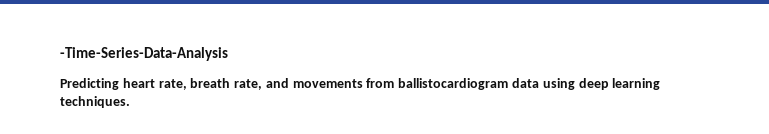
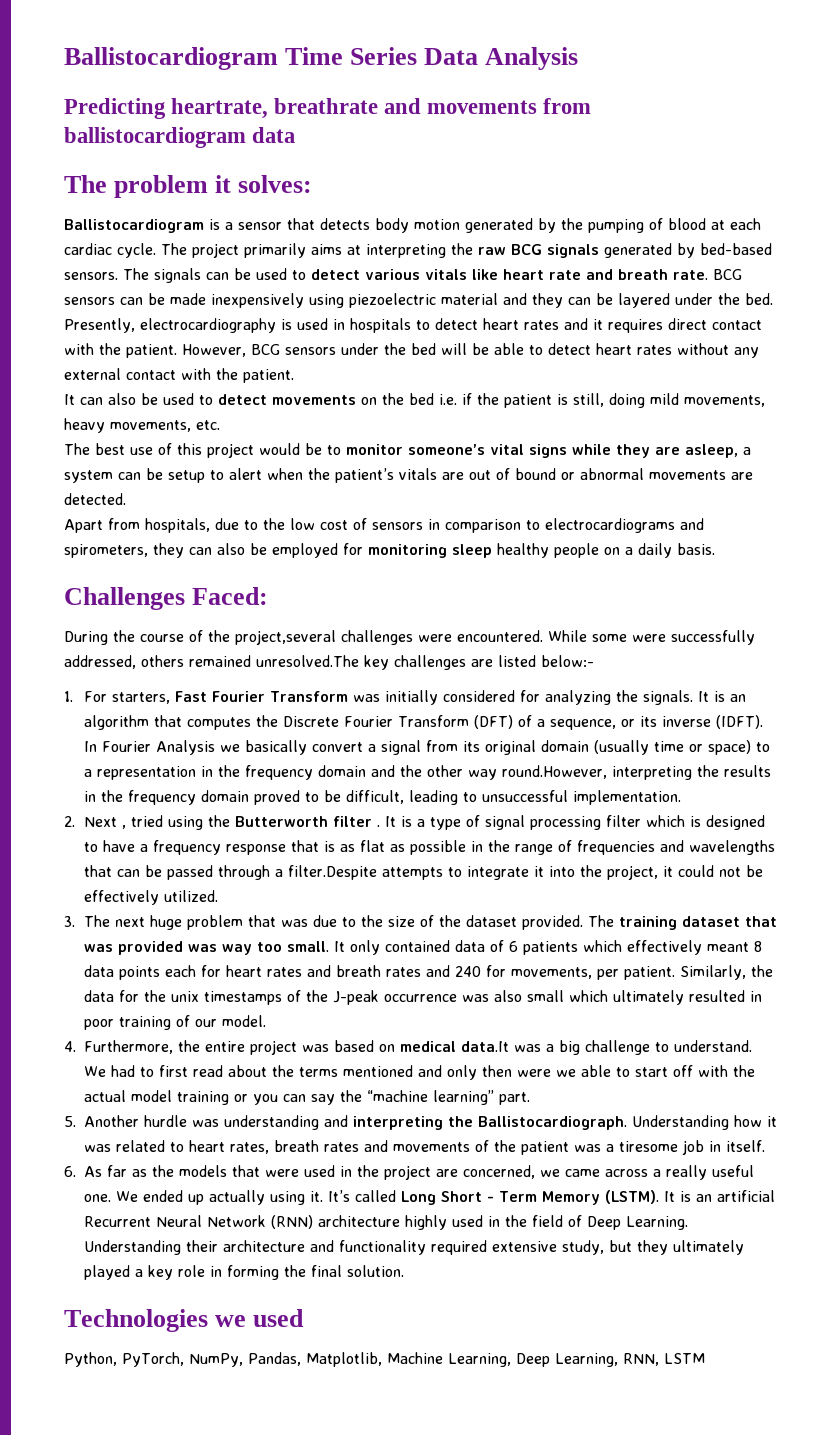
[60,47,228,61] [60,78,263,90] -Time-Series-Data-Analysis // Predicting heart rate, breath rate, -> [64,47,579,70] [64,98,379,119] Ballistocardiogram Time Series Data Analysis // Predicting heartrate, breathrate
[542,78,661,90] [60,96,130,108] using deep learning techniques. -> [64,175,313,198] [64,218,761,233] [64,243,772,258] [64,268,742,283] [64,293,773,308] [64,318,762,333] [64,343,759,358] [64,368,294,383] [64,393,765,408] [64,418,220,433] [64,443,751,458] [64,468,753,483] [64,493,126,505] [64,518,704,533] [64,543,715,558] [64,587,269,610] [64,630,755,645] [64,655,594,670] [64,690,746,705] [83,715,763,730] [83,740,770,755] [83,765,771,780] [83,790,681,805] [64,815,765,830] [83,840,775,855] [83,865,763,880] [83,890,218,905] [64,915,777,930] [83,940,762,955] [83,965,773,980] [83,990,762,1005] [83,1015,266,1030] [64,1040,752,1055] [84,1065,755,1080] [84,1090,530,1105] [64,1115,777,1130] [84,1140,765,1155] [64,1165,754,1180] [84,1190,775,1205] [84,1215,688,1230] [84,1240,744,1255] [84,1265,404,1280] [64,1309,305,1332] [64,1352,705,1367] // The problem it solves: // Ballistocardiogram is a sensor that detects body motion generated by the pumping of blood at each cardiac cycle. The project primarily aims at interpreting the raw BCG signals generated by bed-based sensors. The signals can be used to detect various vitals like heart rate and breath rate. BCG sensors can be made inexpensively using piezoelectric material and they can be layered under the bed. Presently, electrocardiography is used in hospitals to detect heart rates and it requires direct contact with the patient. However, BCG sensors under the bed will be able to detect heart rates without any external contact with the patient. // It can also be used to detect movements on the bed i.e. if the patient is still, doing mild movements, heavy movements, etc. // The best use of this project would be to monitor someone’s vital signs while they are asleep, a system can be setup to alert when the patient’s vitals are out of bound or abnormal movements are detected. // Apart from hospitals, due to the low cost of sensors in comparison to electrocardiograms and spirometers, they can also be employed for monitoring sleep healthy people on a daily basis. // Challenges Faced: // During the course of the project,several challenges were encountered. While some were successfully addressed, others remained unresolved.The key challenges are listed below:- // 1. For starters, Fast Fourier Transform was initially considered for analyzing the signals. It is an algorithm that computes the Discrete Fourier Transform (DFT) of a sequence, or its inverse (IDFT). In Fourier Analysis we basically convert a signal from its original domain (usually time or space) to a representation in the frequency domain and the other way round.However, interpreting the results in the frequency domain proved to be difficult, leading to unsuccessful implementation. // 2. Next , tried using the Butterworth filter . It is a type of signal processing filter which is designed to have a frequency response that is as flat as possible in the range of frequencies and wavelengths that can be passed through a filter.Despite attempts to integrate it into the project, it could not be effectively utilized. // 3. The next huge problem that was due to the size of the dataset provided. The training dataset that was provided was way too small. It only contained data of 6 patients which effectively meant 8 data points each for heart rates and breath rates and 240 for movements, per patient. Similarly, the data for the unix timestamps of the J-peak occurrence was also small which ultimately resulted in poor training of our model. // 4. Furthermore, the entire project was based on medical data.It was a big challenge to understand. We had to first read about the terms mentioned and only then were we able to start off with the actual model training or you can say the “machine learning” part. // 5. Another hurdle was understanding and interpreting the Ballistocardiograph. Understanding how it was related to heart rates, breath rates and movements of the patient was a tiresome job in itself. // 6. As far as the models that were used in the project are concerned, we came across a really useful one. We ended up actually using it. It’s called Long Short - Term Memory (LSTM). It is an artificial Recurrent Neural Network (RNN) architecture highly used in the field of Deep Learning. Understanding their architecture and functionality required extensive study, but they ultimately played a key role in forming the final solution. // Technologies we used // Python, PyTorch, NumPy, Pandas, Matplotlib, Machine Learning, Deep Learning, RNN, LSTM

